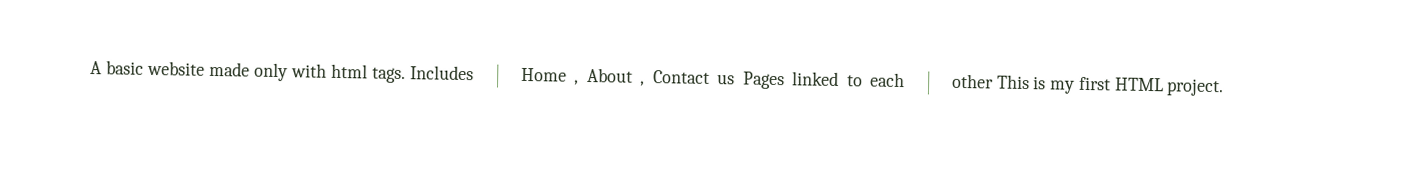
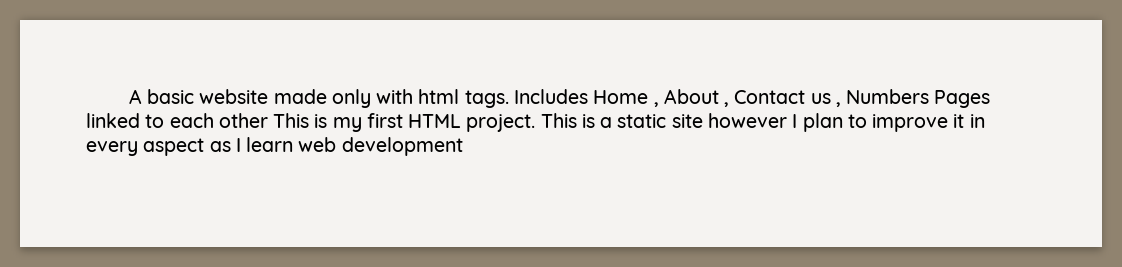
(736, 79) none -> [835,89,930,107] , Numbers
(1225, 87) none -> [540,113,985,132] [86,137,463,156] This is a static site however I plan to improve it in every aspect as I learn web development

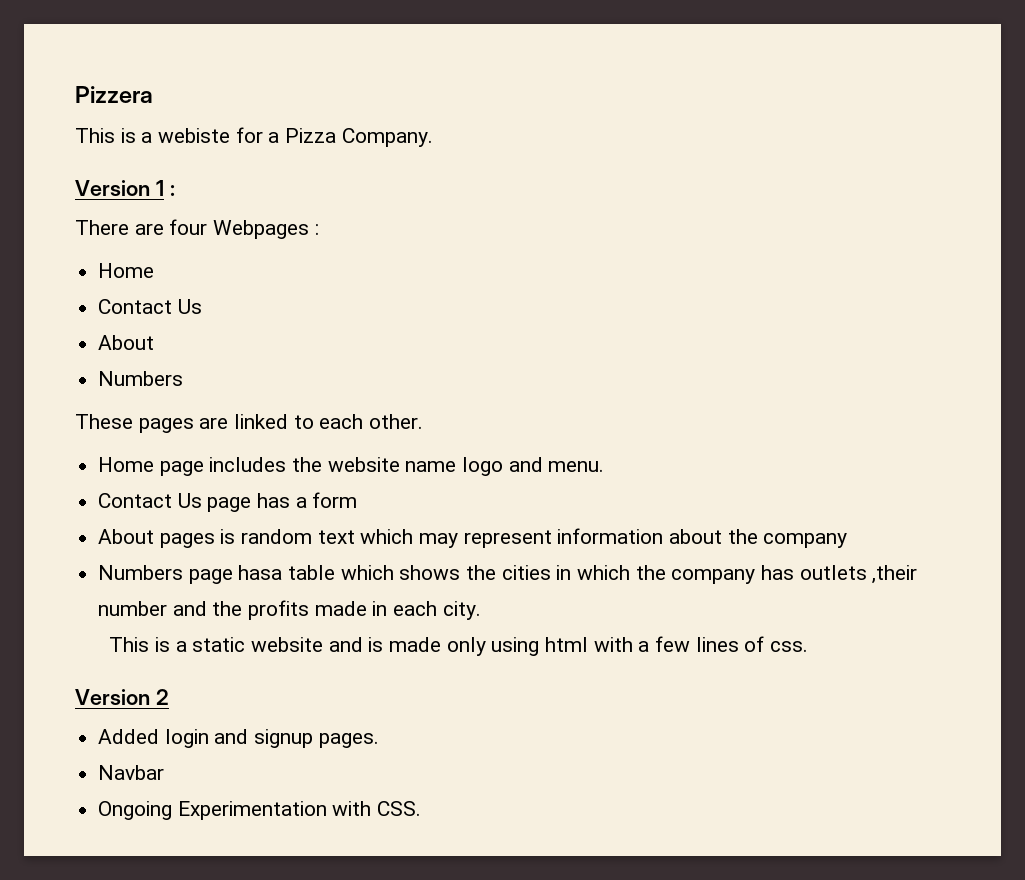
[128,89,991,108] [86,113,985,132] [86,137,463,156] A basic website made only with html tags. Includes Home , About , Contact us , Numbers Pages linked to each other This is my first HTML project. This is a static site however I plan to improve it in every aspect as I learn web development -> [75,86,153,103] [75,127,433,147] [75,180,175,196] [75,219,319,239] [98,263,155,278] [98,299,202,314] [98,335,155,350] [98,371,184,386] [75,414,424,433] [98,457,605,476] [98,492,358,512] [98,528,848,548] [98,565,918,584] [98,600,481,620] [109,636,809,656] [75,689,169,705] [98,729,379,748] [98,765,165,780] [98,801,422,820] Pizzera // This is a webiste for a Pizza Company. // Version 1 : // There are four Webpages : // Home // Contact Us // About // Numbers // These pages are linked to each other. // Home page includes the website name logo and menu. // Contact Us page has a form // About pages is random text which may represent information about the company // Numbers page hasa table which shows the cities in which the company has outlets ,their number and the profits made in each city. // This is a static website and is made only using html with a few lines of css. // Version 2 // Added login and signup pages. // Navbar // Ongoing Experimentation with CSS.

